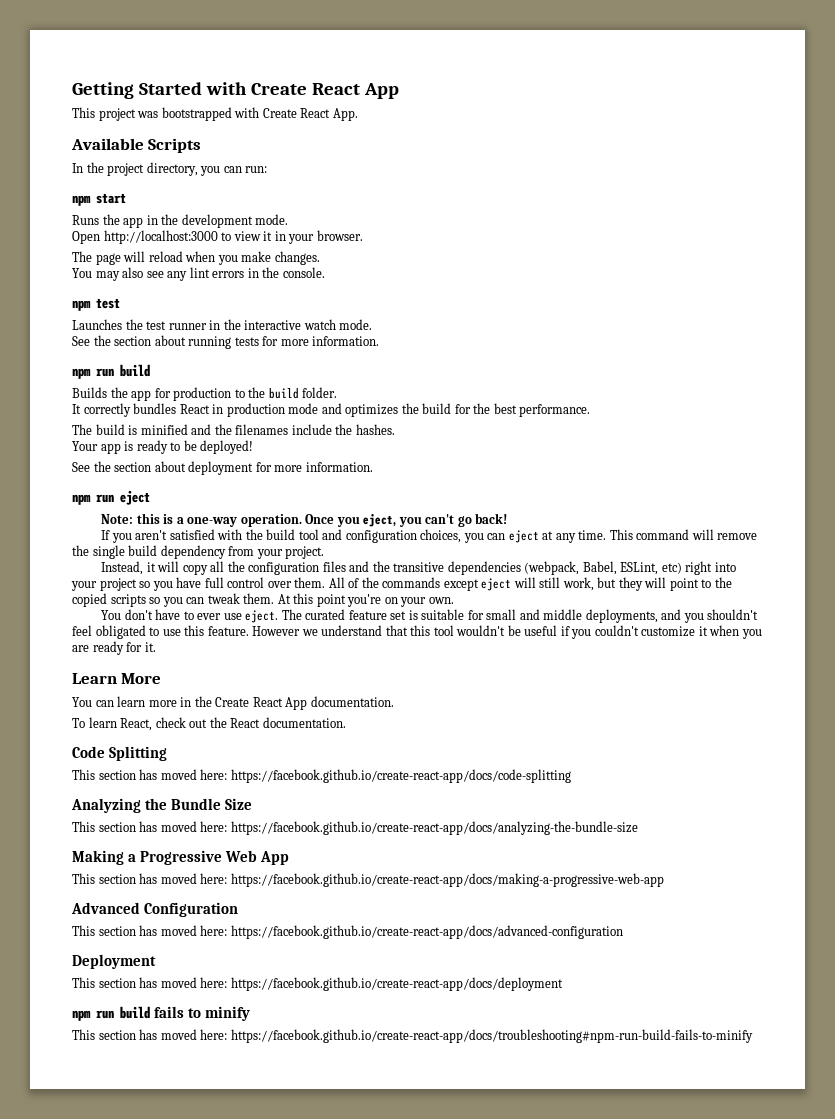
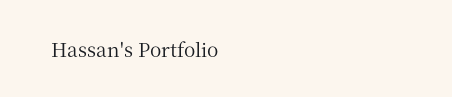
[72,82,399,99] [72,107,358,121] [71,138,202,153] [72,162,268,176] [72,193,126,206] [72,214,289,228] [72,230,363,244] [72,251,320,265] [72,267,325,281] [72,298,120,311] [72,319,373,330] [72,335,380,349] [72,364,150,379] [72,387,338,401] [72,403,591,417] [72,424,395,435] [72,440,254,454] [72,461,373,475] [72,490,150,505] [101,513,508,527] [101,529,758,543] [72,545,325,559] [101,561,736,575] [71,577,732,591] [72,593,454,607] [101,609,759,623] [72,625,762,639] [72,641,156,655] [72,673,162,684] [72,696,394,710] [72,717,346,731] [72,746,167,761] [72,769,571,783] [71,798,252,813] [72,821,638,835] [72,850,289,865] [72,873,664,887] [71,902,238,917] [72,925,623,939] [72,954,156,969] [72,977,563,991] [72,1006,250,1021] [72,1029,753,1043] Getting Started with Create React App // This project was bootstrapped with Create React App. // Available Scripts // In the project directory, you can run: // npm start // Runs the app in the development mode. // Open http://localhost:3000 to view it in your browser. // The page will reload when you make changes. // You may also see any lint errors in the console. // npm test // Launches the test runner in the interactive watch mode. // See the section about running tests for more information. // npm run build // Builds the app for production to the build folder. // It correctly bundles React in production mode and optimizes the build for the best performance. // The build is minified and the filenames include the hashes. // Your app is ready to be deployed! // See the section about deployment for more information. // npm run eject // Note: this is a one-way operation. Once you eject, you can't go back! // If you aren't satisfied with the build tool and configuration choices, you can eject at any time. This command will remove the single build dependency from your project. // Instead, it will copy all the configuration files and the transitive dependencies (webpack, Babel, ESLint, etc) right into your project so you have full control over them. All of the commands except eject will still work, but they will point to the copied scripts so you can tweak them. At this point you're on your own. // You don't have to ever use eject. The curated feature set is suitable for small and middle deployments, and you shouldn't feel obligated to use this feature. However we understand that this tool wouldn't be useful if you couldn't customize it when you are ready for it. // Learn More // You can learn more in the Create React App documentation. // To learn React, check out the React documentation. // Code Splitting // This section has moved here: https://facebook.github.io/create-react-app/docs/code-splitting // Analyzing the Bundle Size // This section has moved here: https://facebook.github.io/create-react-app/docs/analyzing-the-bundle-size // Making a Progressive Web App // This section has moved here: https://facebook.github.io/create-react-app/docs/making-a-progressive-web-app // Advanced Configuration // This section has moved here: https://facebook.github.io/create-react-app/docs/advanced-configuration // Deployment // This section has moved here: https://facebook.github.io/create-react-app/docs/deployment // npm run build fails to minify // This section has moved here: https://facebook.github.io/create-react-app/docs/troubleshooting#npm-run-build-fails-to-minify -> [51,41,219,57] Hassan's Portfolio

